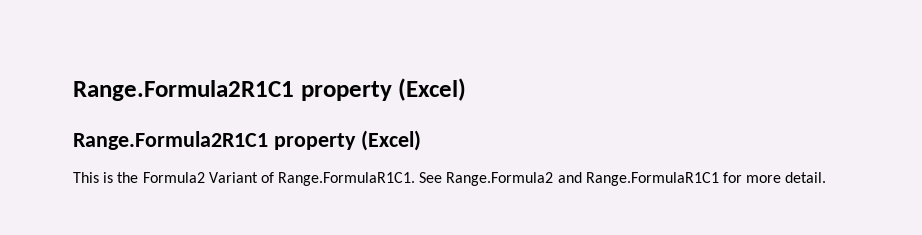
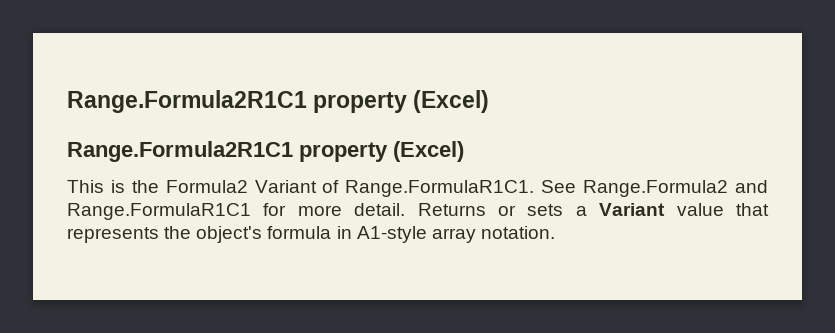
(827, 177) none -> [417,203,769,216] [67,226,555,243] Returns or sets a Variant value that represents the object's formula in A1-style array notation.

